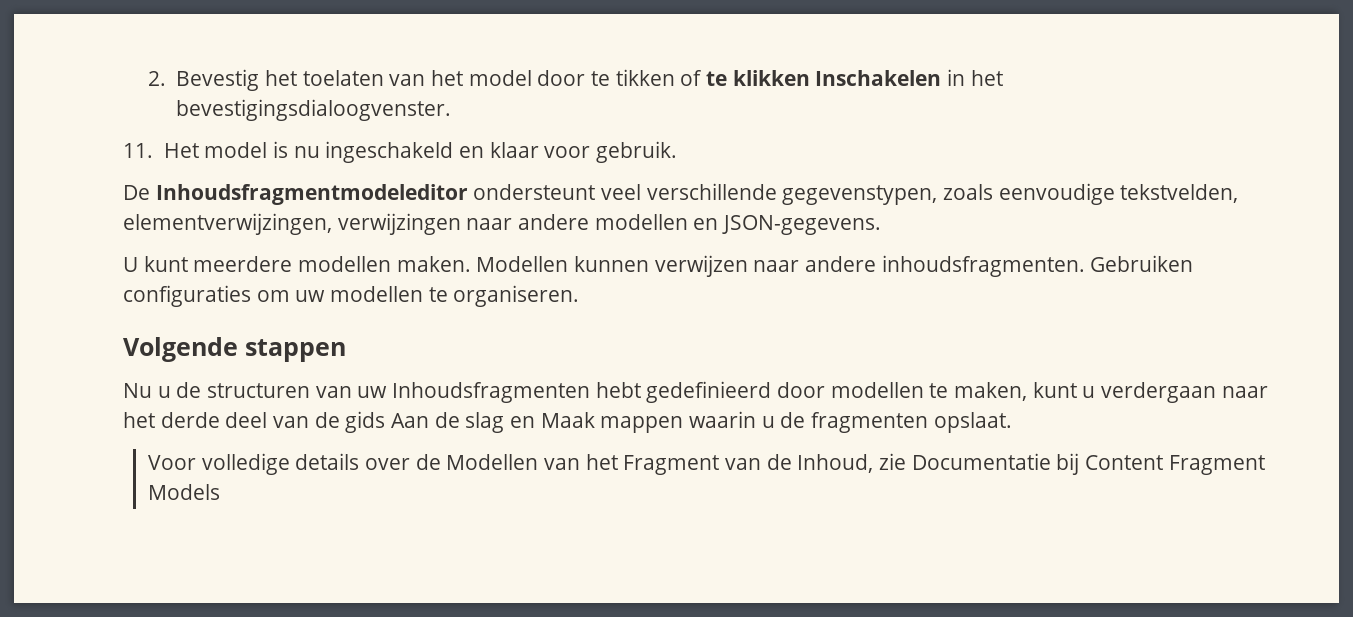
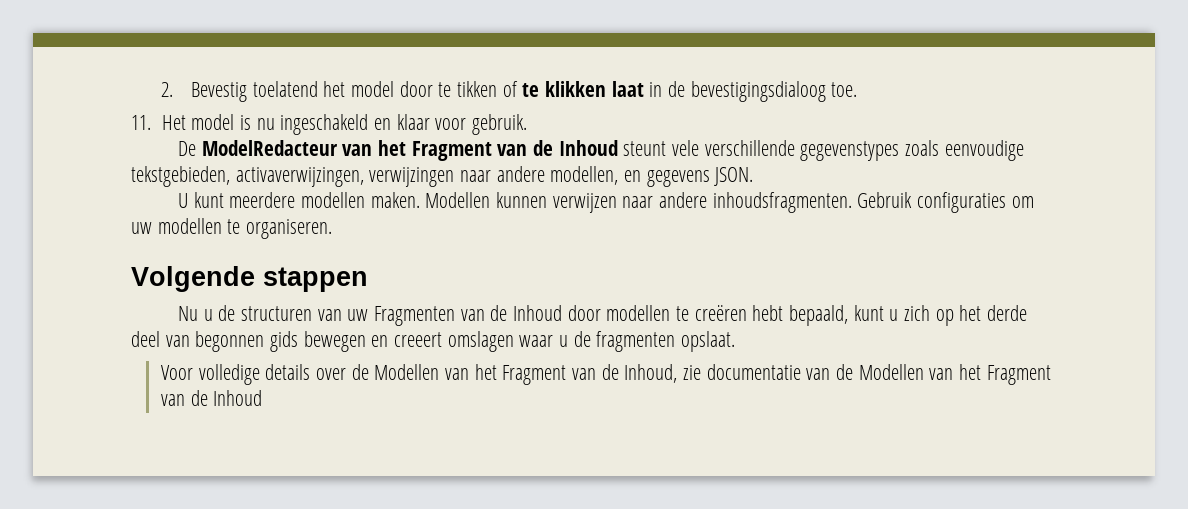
[265,70,426,86] het toelaten van -> [252,81,318,97] toelatend
[815,69,1003,86] [176,99,452,121] Inschakelen in het bevestigingsdialoogvenster. -> [611,81,858,102] laat in de bevestigingsdialoog toe.
[155,183,1239,205] [123,213,882,235] Inhoudsfragmentmodeleditor ondersteunt veel verschillende gegevenstypen, zoals eenvoudige tekstvelden, elementverwijzingen, verwijzingen naar andere modellen en JSON-gegevens. -> [201,140,1024,161] [131,166,754,187] ModelRedacteur van het Fragment van de Inhoud steunt vele verschillende gegevenstypes zoals eenvoudige tekstgebieden, activaverwijzingen, verwijzingen naar andere modellen, en gegevens JSON.
[1090,255,1194,272] Gebruiken -> [857,192,913,208] Gebruik
[392,381,1268,403] [123,411,757,433] Inhoudsfragmenten hebt gedefinieerd door modellen te maken, kunt u verdergaan naar het derde deel van de gids Aan de slag en Maak mappen waarin -> [373,305,1028,326] [131,331,554,352] Fragmenten van de Inhoud door modellen te creëren hebt bepaald, kunt u zich op het derde deel van begonnen gids bewegen en creeert omslagen waar
[911,453,1265,475] [147,484,220,500] Documentatie bij Content Fragment Models -> [706,364,1051,385] [160,390,263,406] documentatie van de Modellen van het Fragment van de Inhoud

